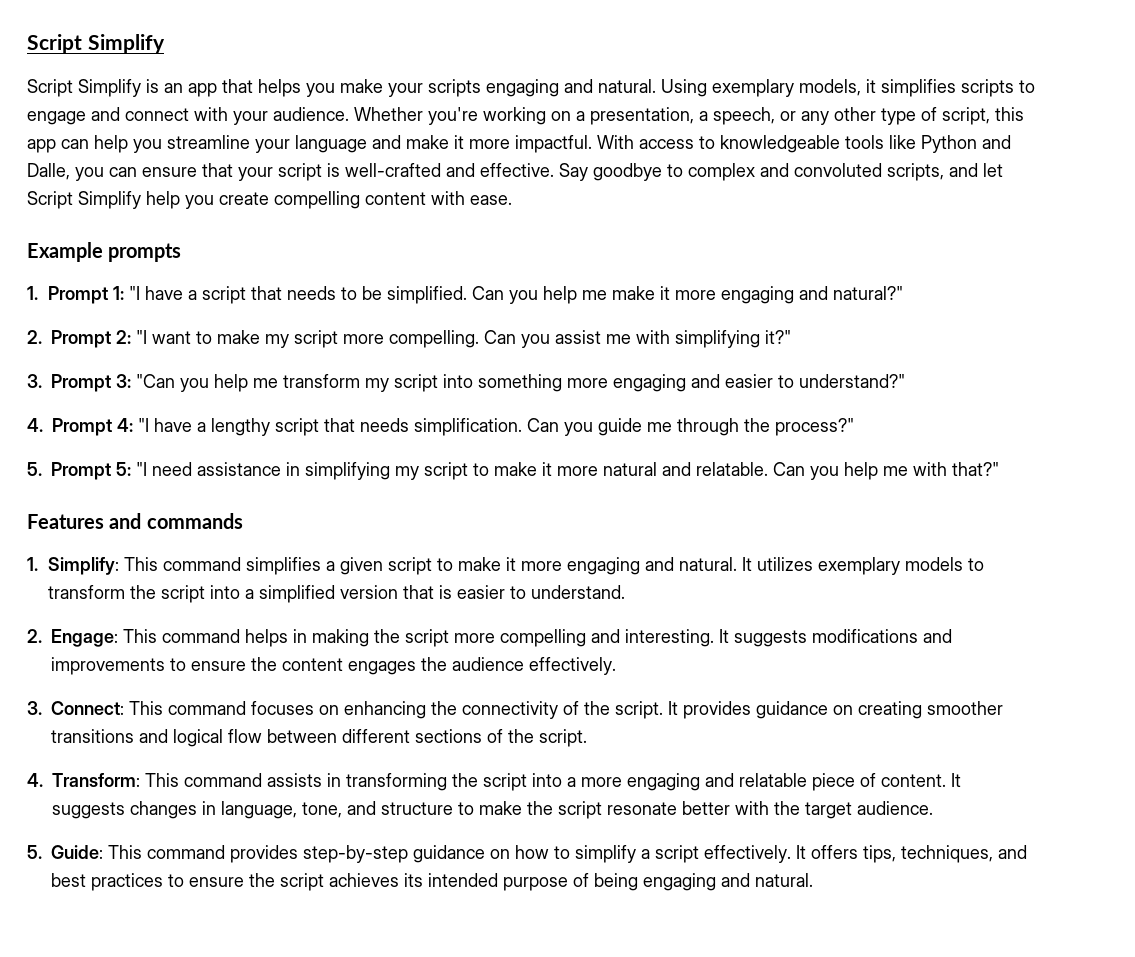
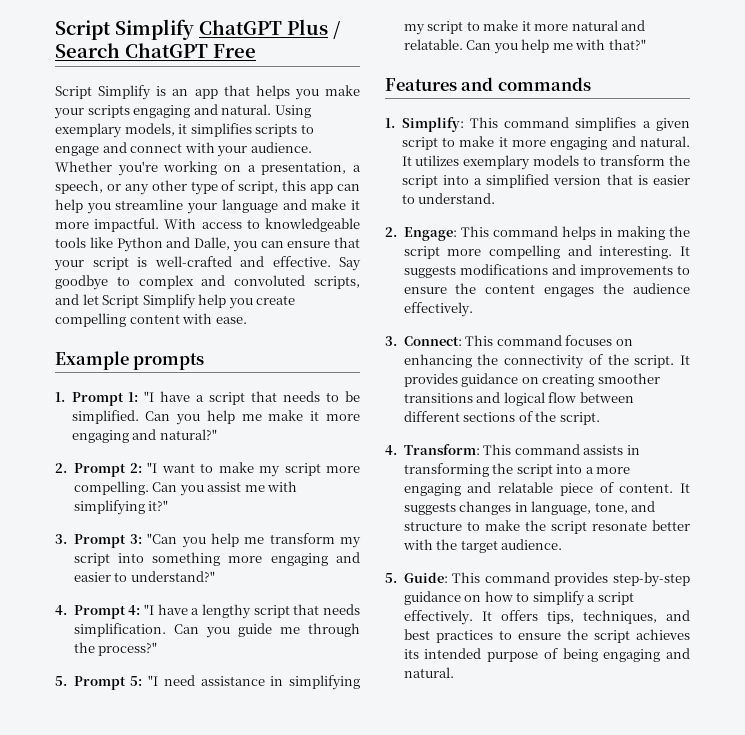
[27,34,165,54] Script Simplify -> [55,19,341,40] [55,43,256,58] Script Simplify ChatGPT Plus / Search ChatGPT Free

